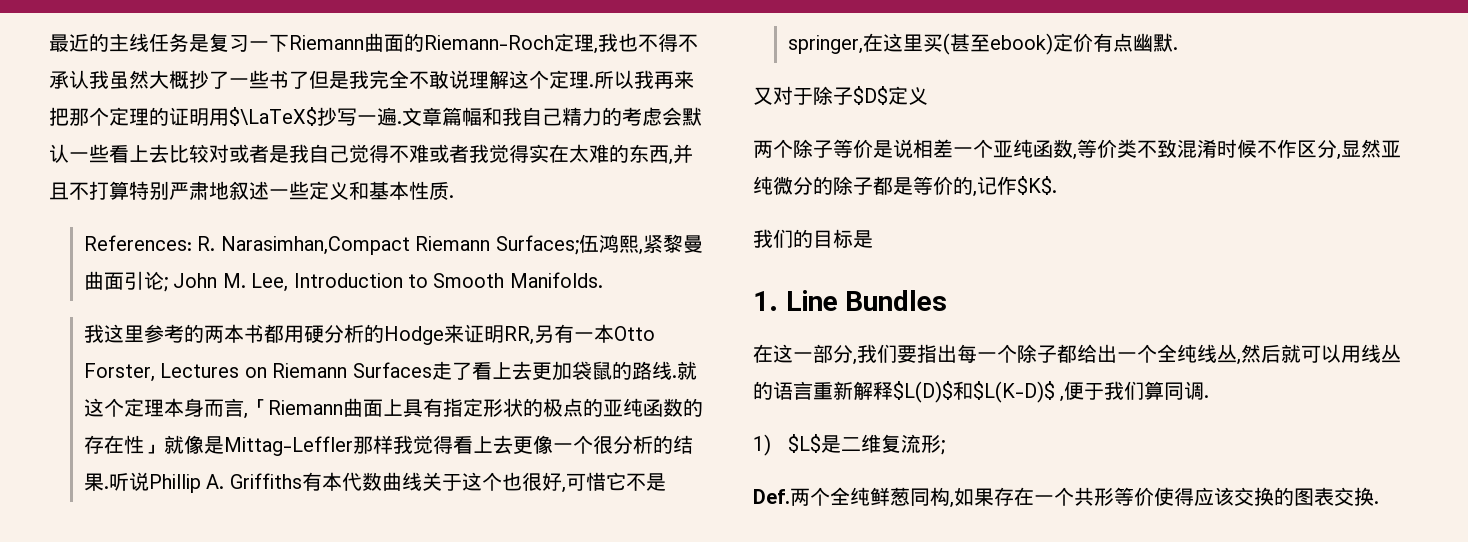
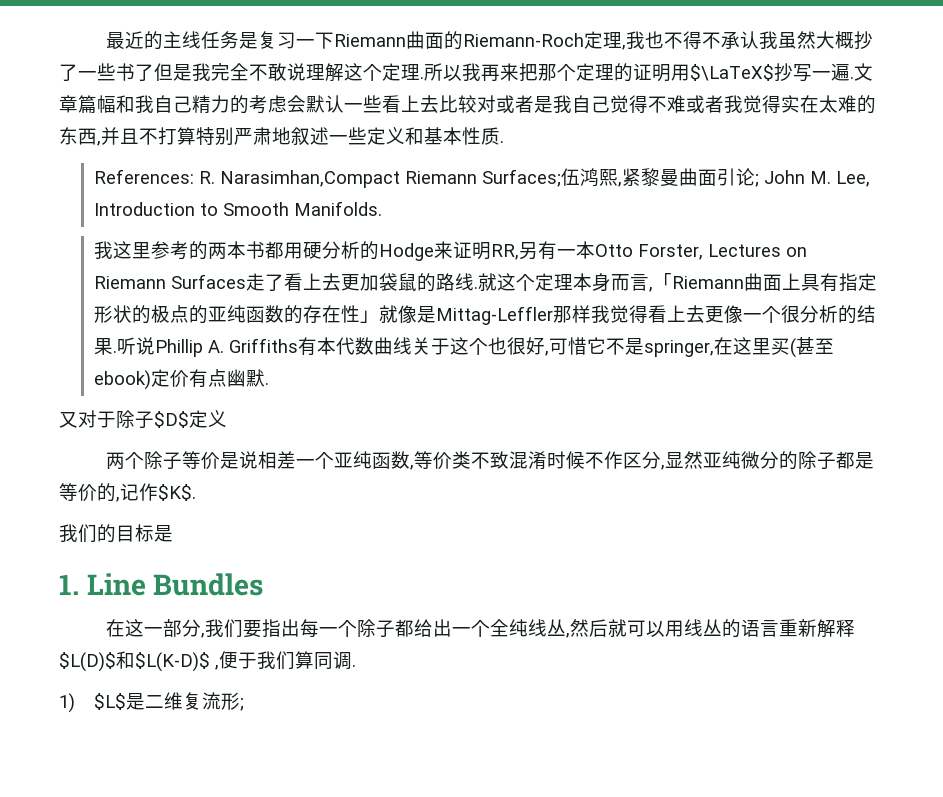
[753,487,1379,508] // Def.两个全纯鲜葱同构,如果存在一个共形等价使得应该交换的图表交换. -> (245, 704) none

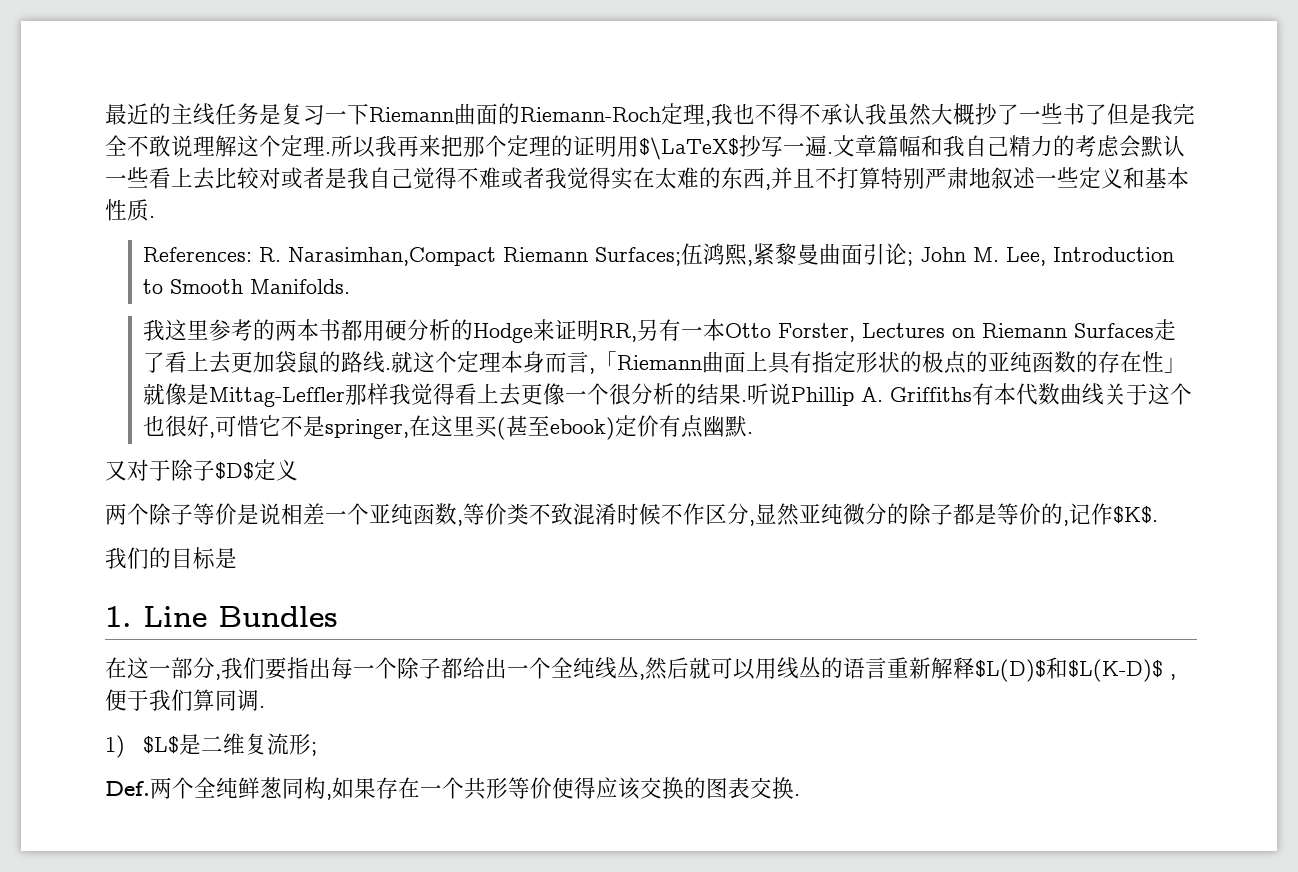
(245, 704) none -> [105,777,800,800] // Def.两个全纯鲜葱同构,如果存在一个共形等价使得应该交换的图表交换.

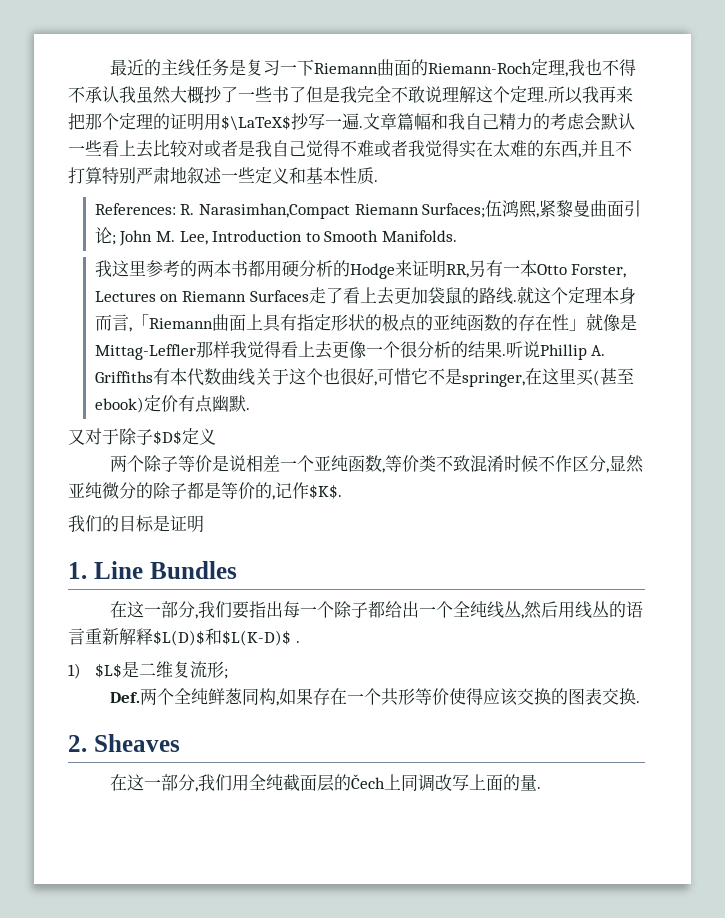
(237, 558) none -> [170,515,204,533] 证明
[689,657,755,680] 就可以 -> (559, 609) none
[1170,674,1176,680] [105,689,259,711] ,便于我们算同调 -> (291, 638) none
(800, 795) none -> [68,734,180,752] [110,774,542,792] // 2. Sheaves // 在这一部分,我们用全纯截面层的Čech上同调改写上面的量.

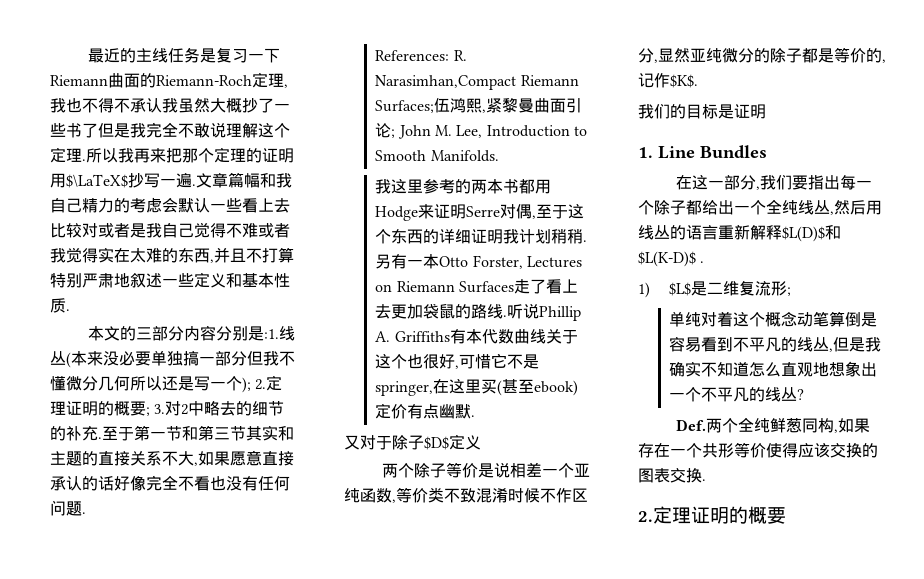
(378, 181) none -> [88,325,296,341] [50,350,295,368] [50,375,283,393] [50,401,285,416] [50,425,294,441] [50,450,294,466] [50,475,290,491] [50,500,86,516] // 本文的三部分内容分别是:1.线丛(本来没必要单独搞一部分但我不懂微分几何所以还是写一个); 2.定理证明的概要; 3.对2中略去的细节的补充.至于第一节和第三节其实和主题的直接关系不大,如果愿意直接承认的话好像完全不看也没有任何问题.
[281,260,350,277] 硬分析的 -> (552, 186) none
[445,264,469,278] RR, -> [466,204,585,219] [375,229,588,244] Serre对偶,至于这个东西的详细证明我计划稍稍.
[516,286,636,304] [94,313,637,332] [94,341,506,360] 就这个定理本身而言,「Riemann曲面上具有指定形状的极点的亚纯函数的存在性」就像是Mittag-Leffler那样我觉得看上去更像一个很分析的结果. -> (508, 316) none
(228, 674) none -> [669,311,878,327] [669,336,882,352] [669,361,878,377] [669,387,805,402] // 单纯对着这个概念动笔算倒是容易看到不平凡的线丛,但是我确实不知道怎么直观地想象出一个不平凡的线丛?
[93,734,180,752] [110,774,542,792] Sheaves // 在这一部分,我们用全纯截面层的Čech上同调改写上面的量. -> [653,506,786,524] 定理证明的概要

